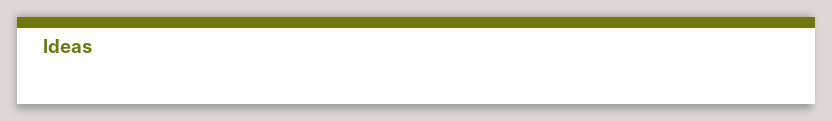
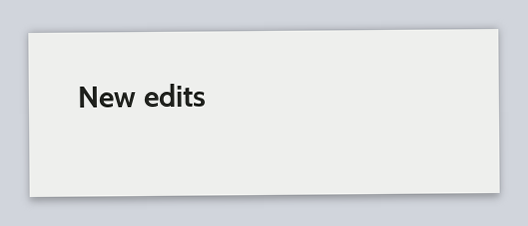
[43,39,92,53] Ideas -> [77,83,207,108] New edits

